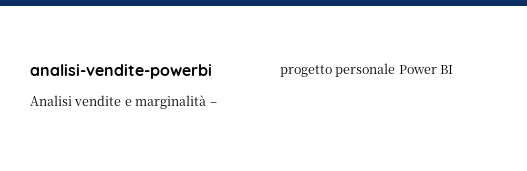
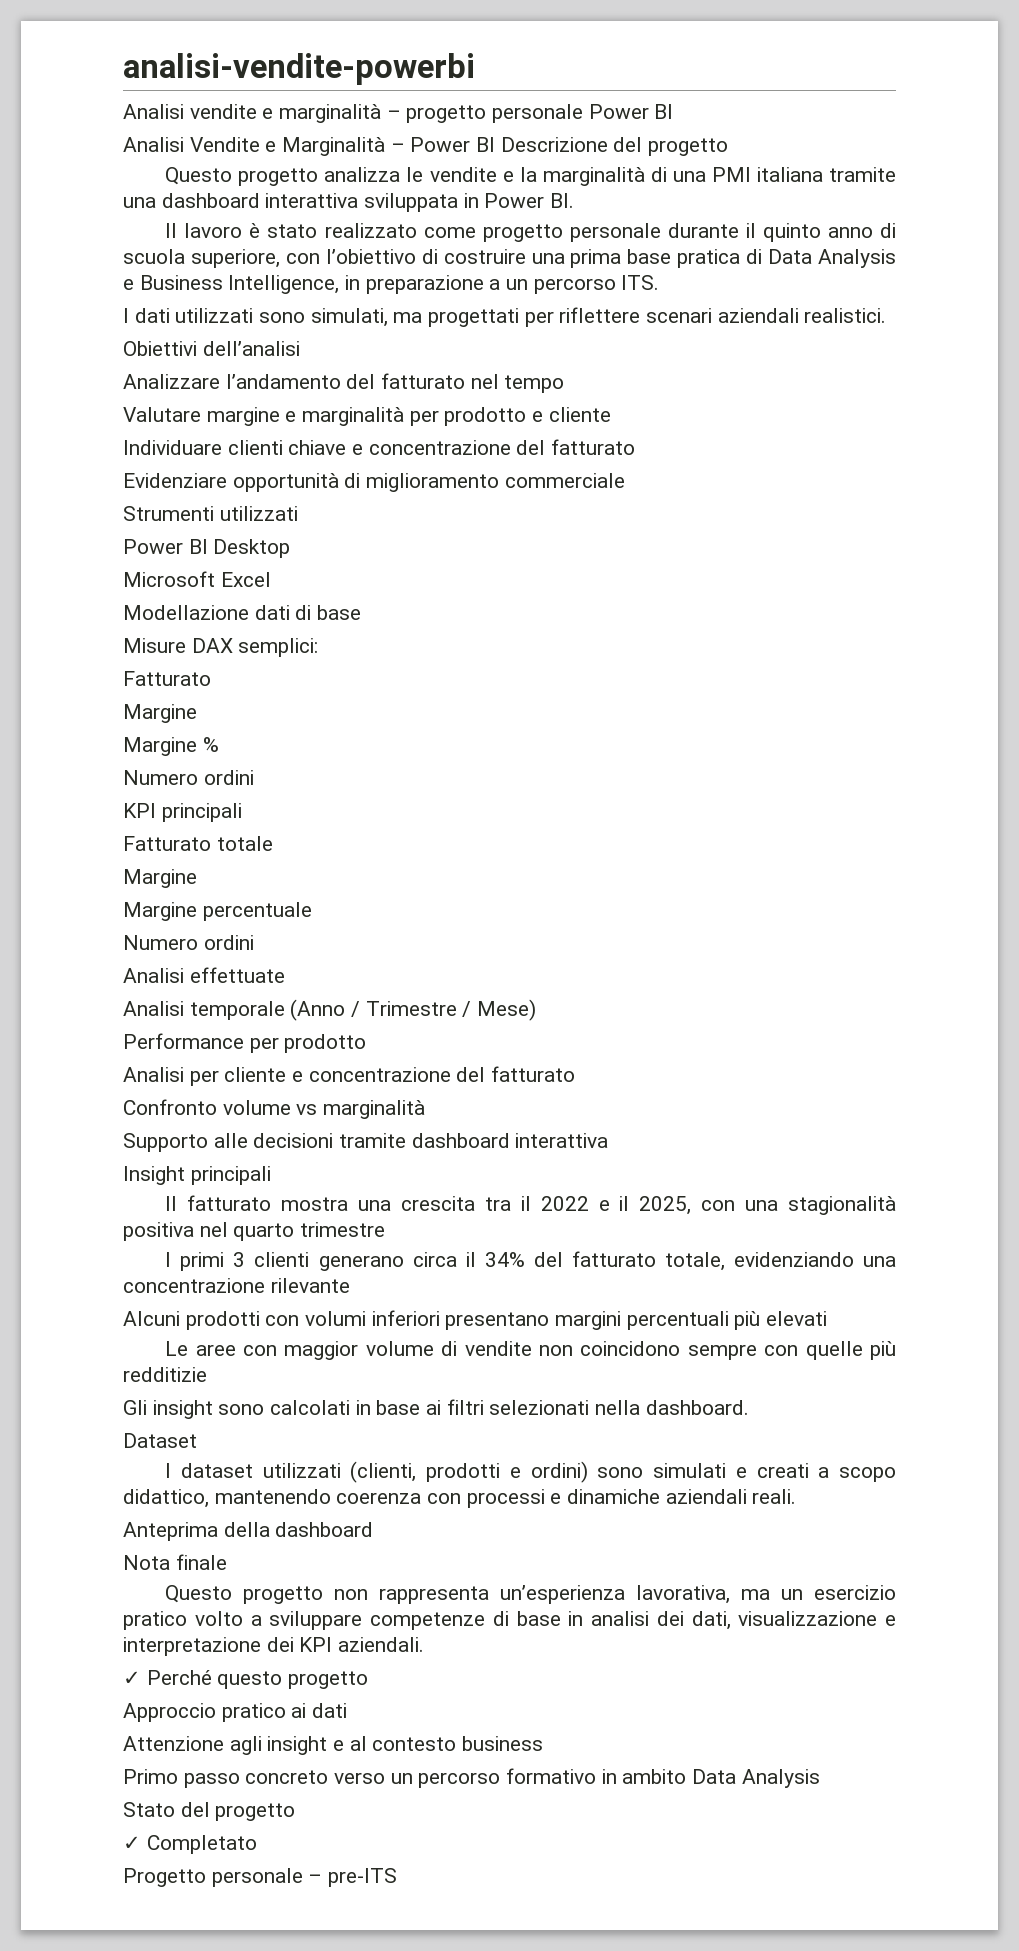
(454, 69) none -> [123,137,729,156] [165,167,896,186] [123,193,575,212] [165,223,896,242] [123,249,896,268] [123,275,660,294] [123,307,887,327] [123,341,300,356] [123,373,565,393] [123,407,611,426] [123,439,636,455] [123,473,625,492] [123,506,298,521] [123,539,291,558] [123,571,271,587] [123,605,362,620] [123,638,319,657] [123,671,211,686] [123,704,197,723] [123,737,219,756] [123,770,254,785] [123,803,242,822] [123,836,273,851] [123,869,197,888] [123,902,312,921] [123,935,254,950] [123,967,285,983] [123,999,537,1021] [123,1033,367,1053] [123,1066,576,1086] [123,1099,426,1119] [123,1133,609,1152] [123,1166,271,1185] [165,1195,896,1215] [123,1222,386,1241] [165,1251,896,1271] [123,1278,350,1293] [123,1310,828,1330] [165,1341,897,1360] [123,1367,207,1382] [123,1399,749,1419] [123,1433,197,1448] [165,1461,897,1483] [123,1489,797,1508] [123,1522,374,1541] [123,1554,227,1570] [165,1585,896,1604] [123,1611,896,1630] [123,1637,425,1656] [123,1670,369,1689] [123,1703,348,1722] [123,1736,544,1755] [123,1768,820,1788] [123,1802,296,1821] [123,1835,257,1854] [123,1868,398,1887] // Analisi Vendite e Marginalità – Power BI Descrizione del progetto // Questo progetto analizza le vendite e la marginalità di una PMI italiana tramite una dashboard interattiva sviluppata in Power BI. // Il lavoro è stato realizzato come progetto personale durante il quinto anno di scuola superiore, con l’obiettivo di costruire una prima base pratica di Data Analysis e Business Intelligence, in preparazione a un percorso ITS. // I dati utilizzati sono simulati, ma progettati per riflettere scenari aziendali realistici. // Obiettivi dell’analisi // Analizzare l’andamento del fatturato nel tempo // Valutare margine e marginalità per prodotto e cliente // Individuare clienti chiave e concentrazione del fatturato // Evidenziare opportunità di miglioramento commerciale // Strumenti utilizzati // Power BI Desktop // Microsoft Excel // Modellazione dati di base // Misure DAX semplici: // Fatturato // Margine // Margine % // Numero ordini // KPI principali // Fatturato totale // Margine // Margine percentuale // Numero ordini // Analisi effettuate // Analisi temporale (Anno / Trimestre / Mese) // Performance per prodotto // Analisi per cliente e concentrazione del fatturato // Confronto volume vs marginalità // Supporto alle decisioni tramite dashboard interattiva // Insight principali // Il fatturato mostra una crescita tra il 2022 e il 2025, con una stagionalità positiva nel quarto trimestre // I primi 3 clienti generano circa il 34% del fatturato totale, evidenziando una concentrazione rilevante // Alcuni prodotti con volumi inferiori presentano margini percentuali più elevati // Le aree con maggior volume di vendite non coincidono sempre con quelle più redditizie // Gli insight sono calcolati in base ai filtri selezionati nella dashboard. // Dataset // I dataset utilizzati (clienti, prodotti e ordini) sono simulati e creati a scopo didattico, mantenendo coerenza con processi e dinamiche aziendali reali. // Anteprima della dashboard // Nota finale // Questo progetto non rappresenta un’esperienza lavorativa, ma un esercizio pratico volto a sviluppare competenze di base in analisi dei dati, visualizzazione e interpretazione dei KPI aziendali. // ✓ Perché questo progetto // Approccio pratico ai dati // Attenzione agli insight e al contesto business // Primo passo concreto verso un percorso formativo in ambito Data Analysis // Stato del progetto // ✓ Completato // Progetto personale – pre-ITS

